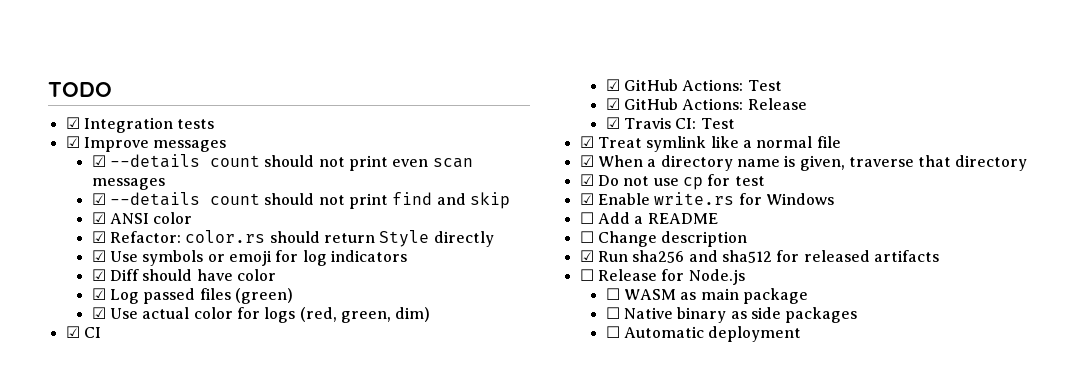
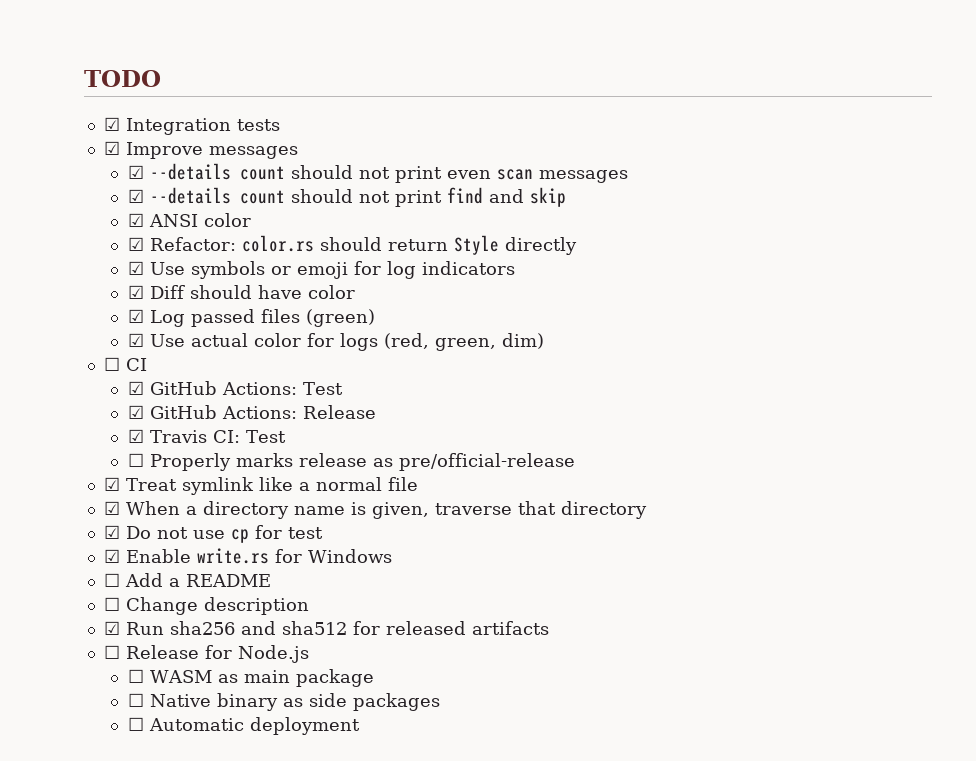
[65,326,80,338] ☑ -> [103,357,120,371] ☐
(735, 123) none -> [127,453,575,471] // ☐ Properly marks release as pre/official-release

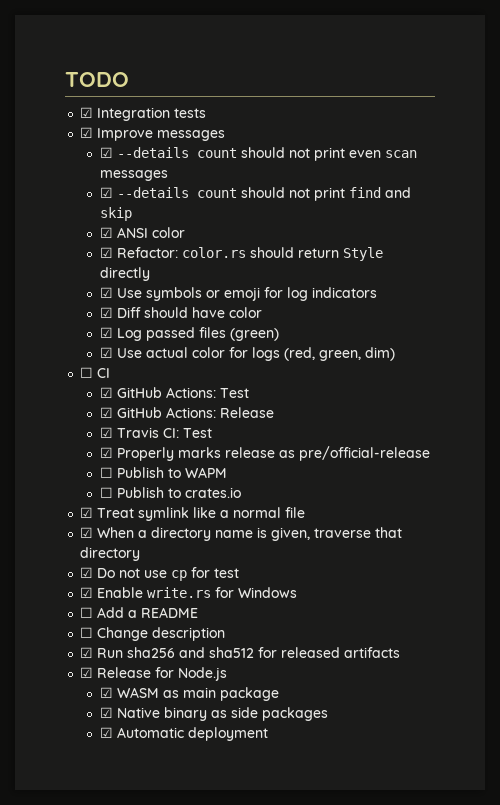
[127,453,144,467] ☐ -> [99,447,113,458] ☑
(575, 462) none -> [99,467,227,478] [99,487,241,498] // ☐ Publish to WAPM // ☐ Publish to crates.io
[103,645,120,659] ☐ -> [80,667,94,678] ☑
[127,669,144,683] ☐ -> [99,687,113,698] ☑
[127,693,144,707] ☐ -> [99,707,113,718] ☑
[127,717,144,731] ☐ -> [99,727,113,738] ☑

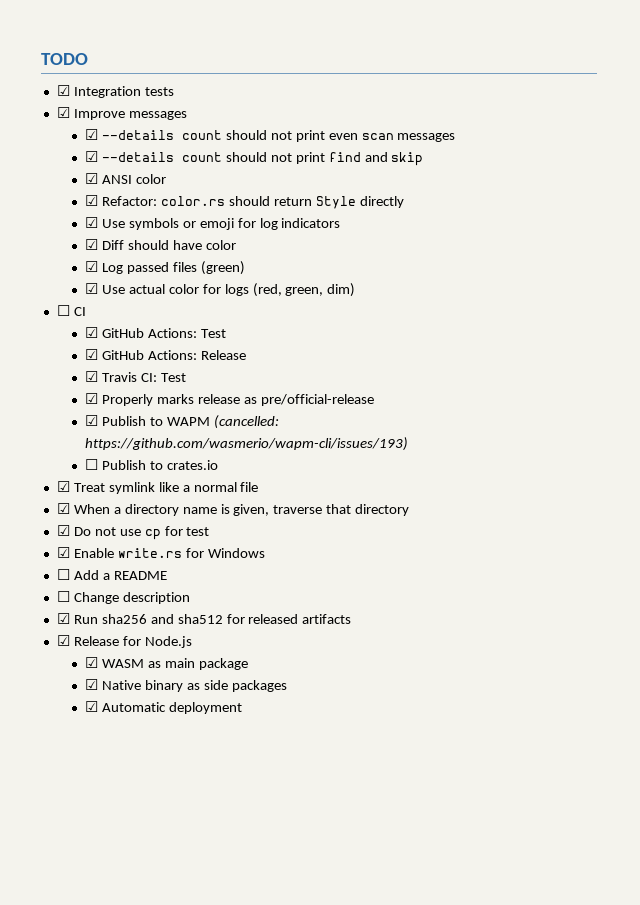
[99,467,113,478] ☐ -> [85,415,99,426] ☑
(227, 472) none -> [213,415,279,429] [85,437,409,451] (cancelled: https://github.com/wasmerio/wapm-cli/issues/193)

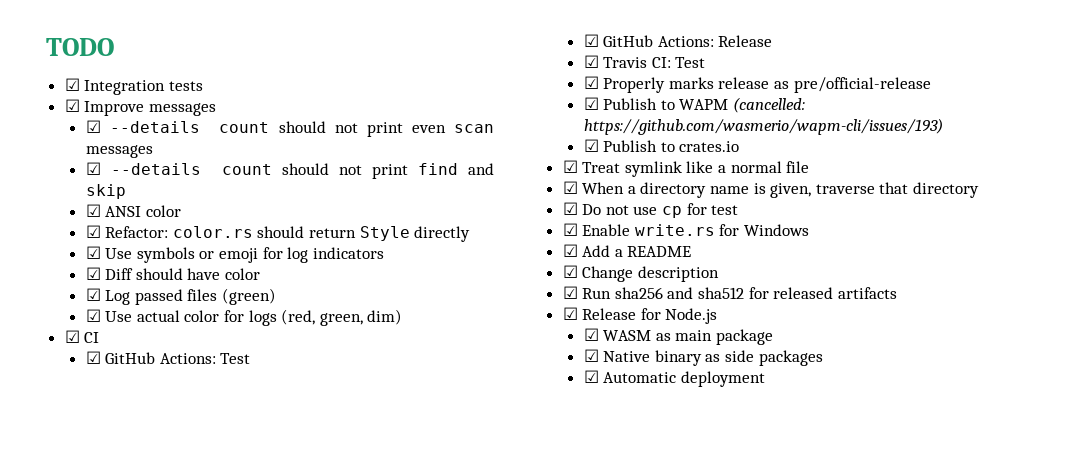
[56,305,70,316] ☐ -> [64,330,80,343] ☑
[85,459,99,470] ☐ -> [583,139,599,152] ☑
[56,569,70,580] ☐ -> [562,244,578,257] ☑
[56,591,70,602] ☐ -> [562,265,578,278] ☑

